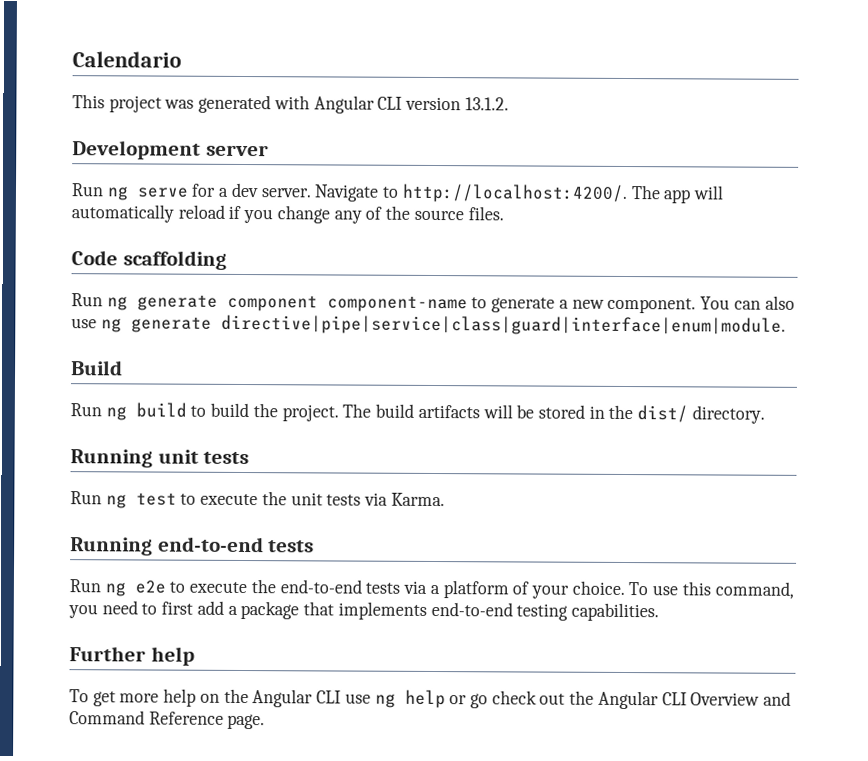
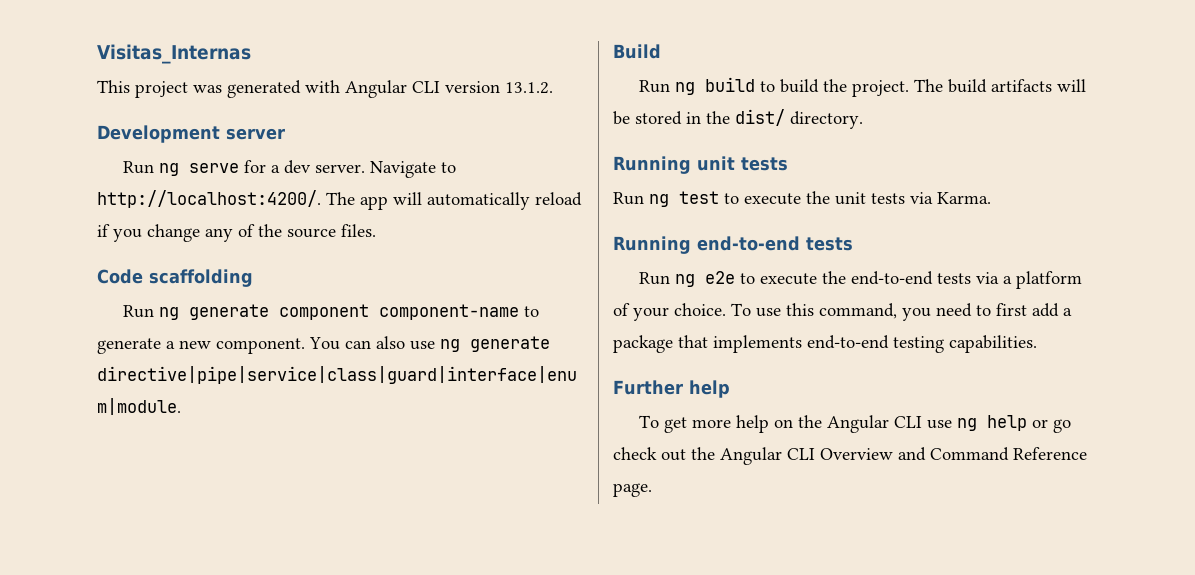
[72,51,182,68] Calendario -> [97,44,251,64] Visitas_Internas

